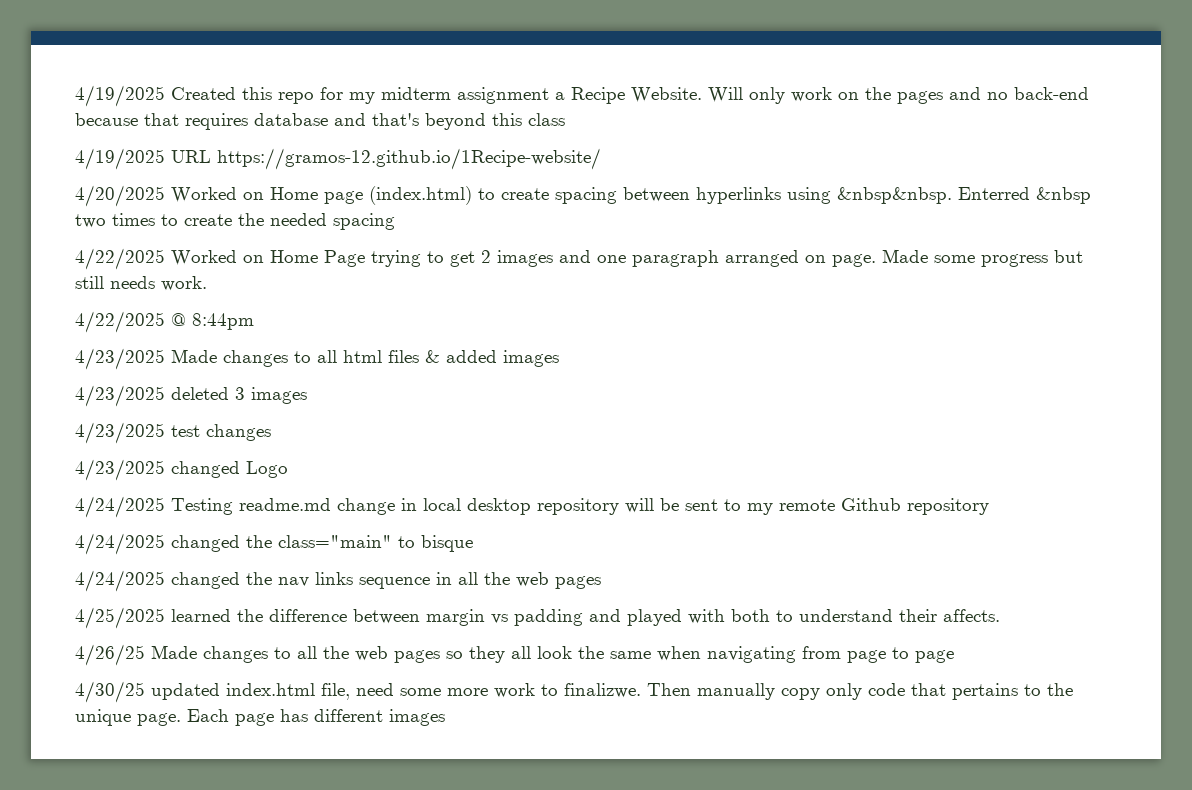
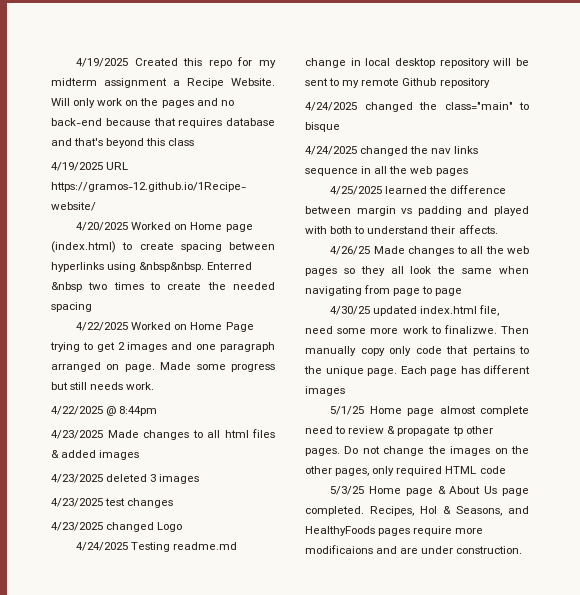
(445, 717) none -> [330,406,529,416] [305,426,493,436] [305,446,529,456] [305,466,506,476] [330,486,529,496] [305,506,529,516] [305,526,484,536] [305,545,523,554] // 5/1/25 Home page almost complete need to review & propagate tp other pages. Do not change the images on the other pages, only required HTML code // 5/3/25 Home page & About Us page completed. Recipes, Hol & Seasons, and HealthyFoods pages require more modificaions and are under construction.

